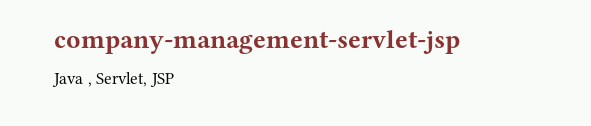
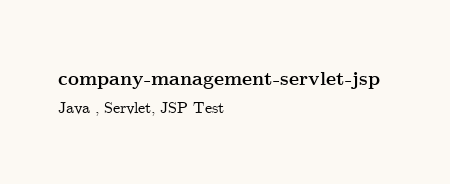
(174, 80) none -> [193,102,224,113] Test

